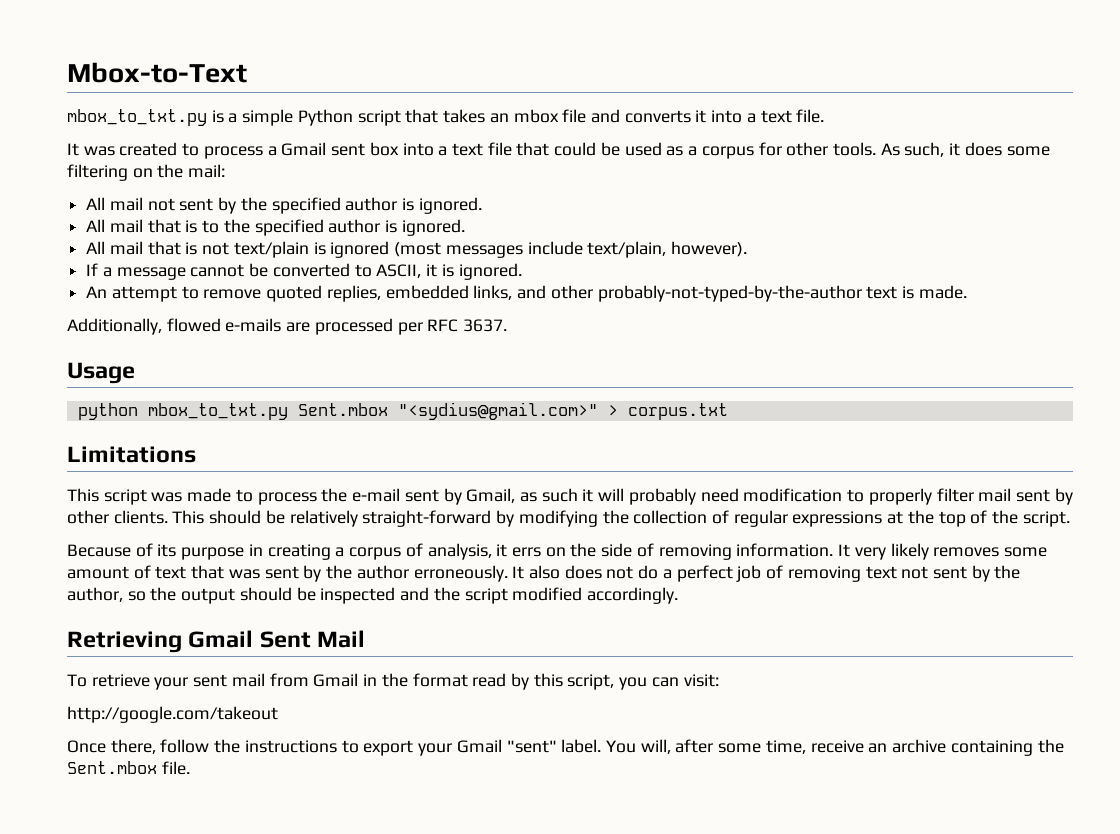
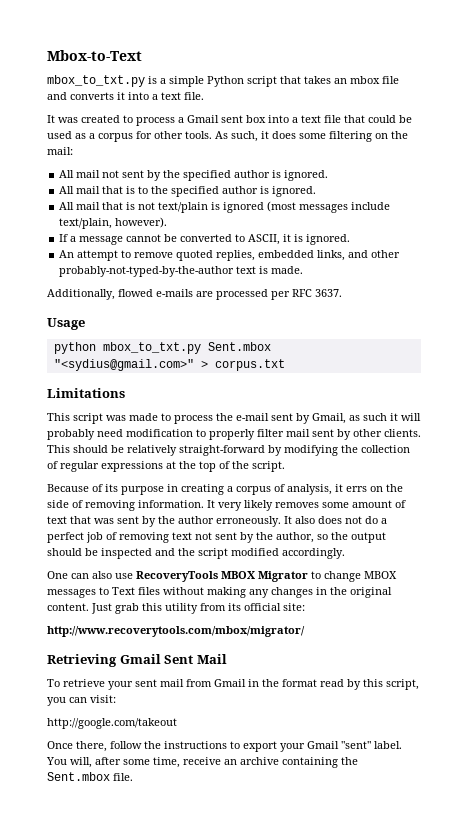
(678, 595) none -> [47,571,397,582] [47,587,392,598] [47,603,305,614] [47,626,305,637] // One can also use RecoveryTools MBOX Migrator to change MBOX messages to Text files without making any changes in the original content. Just grab this utility from its official site: // http://www.recoverytools.com/mbox/migrator/

